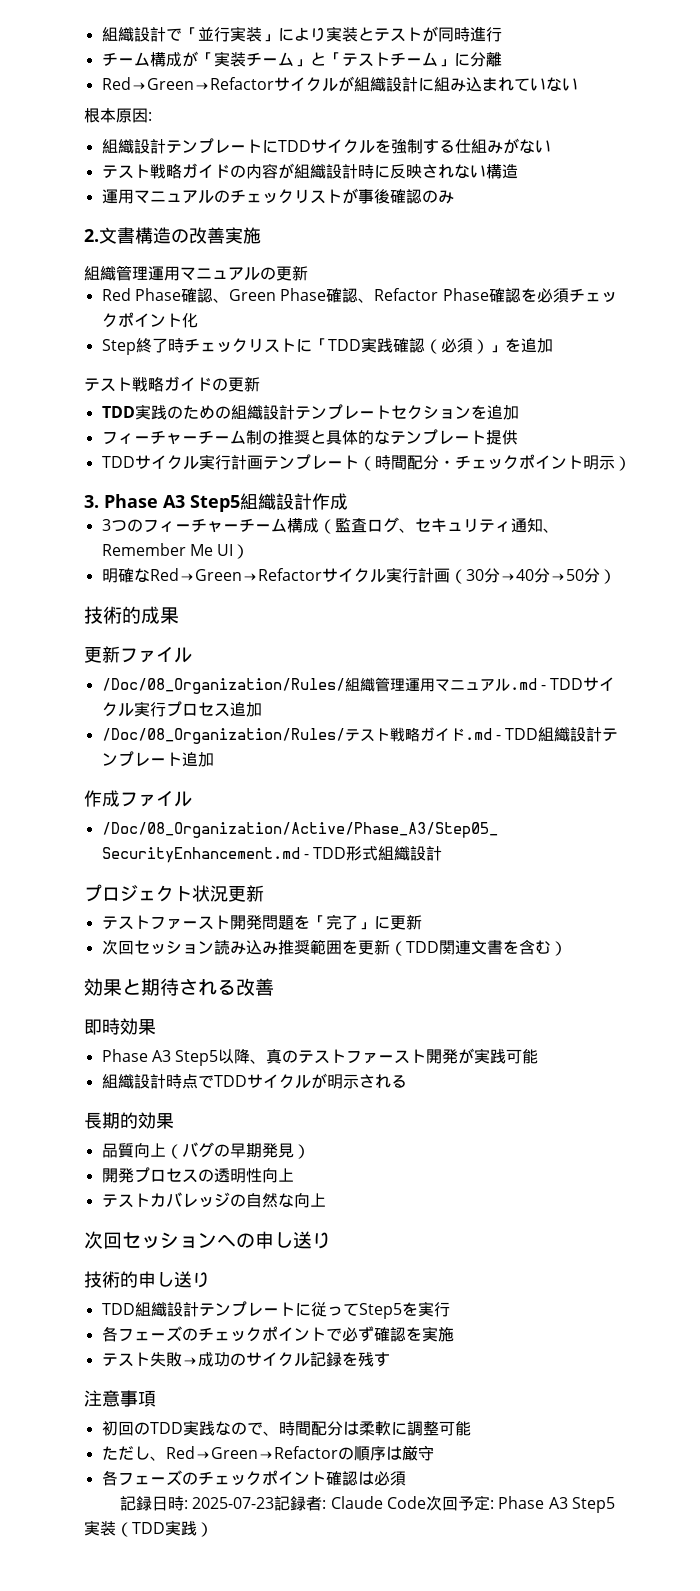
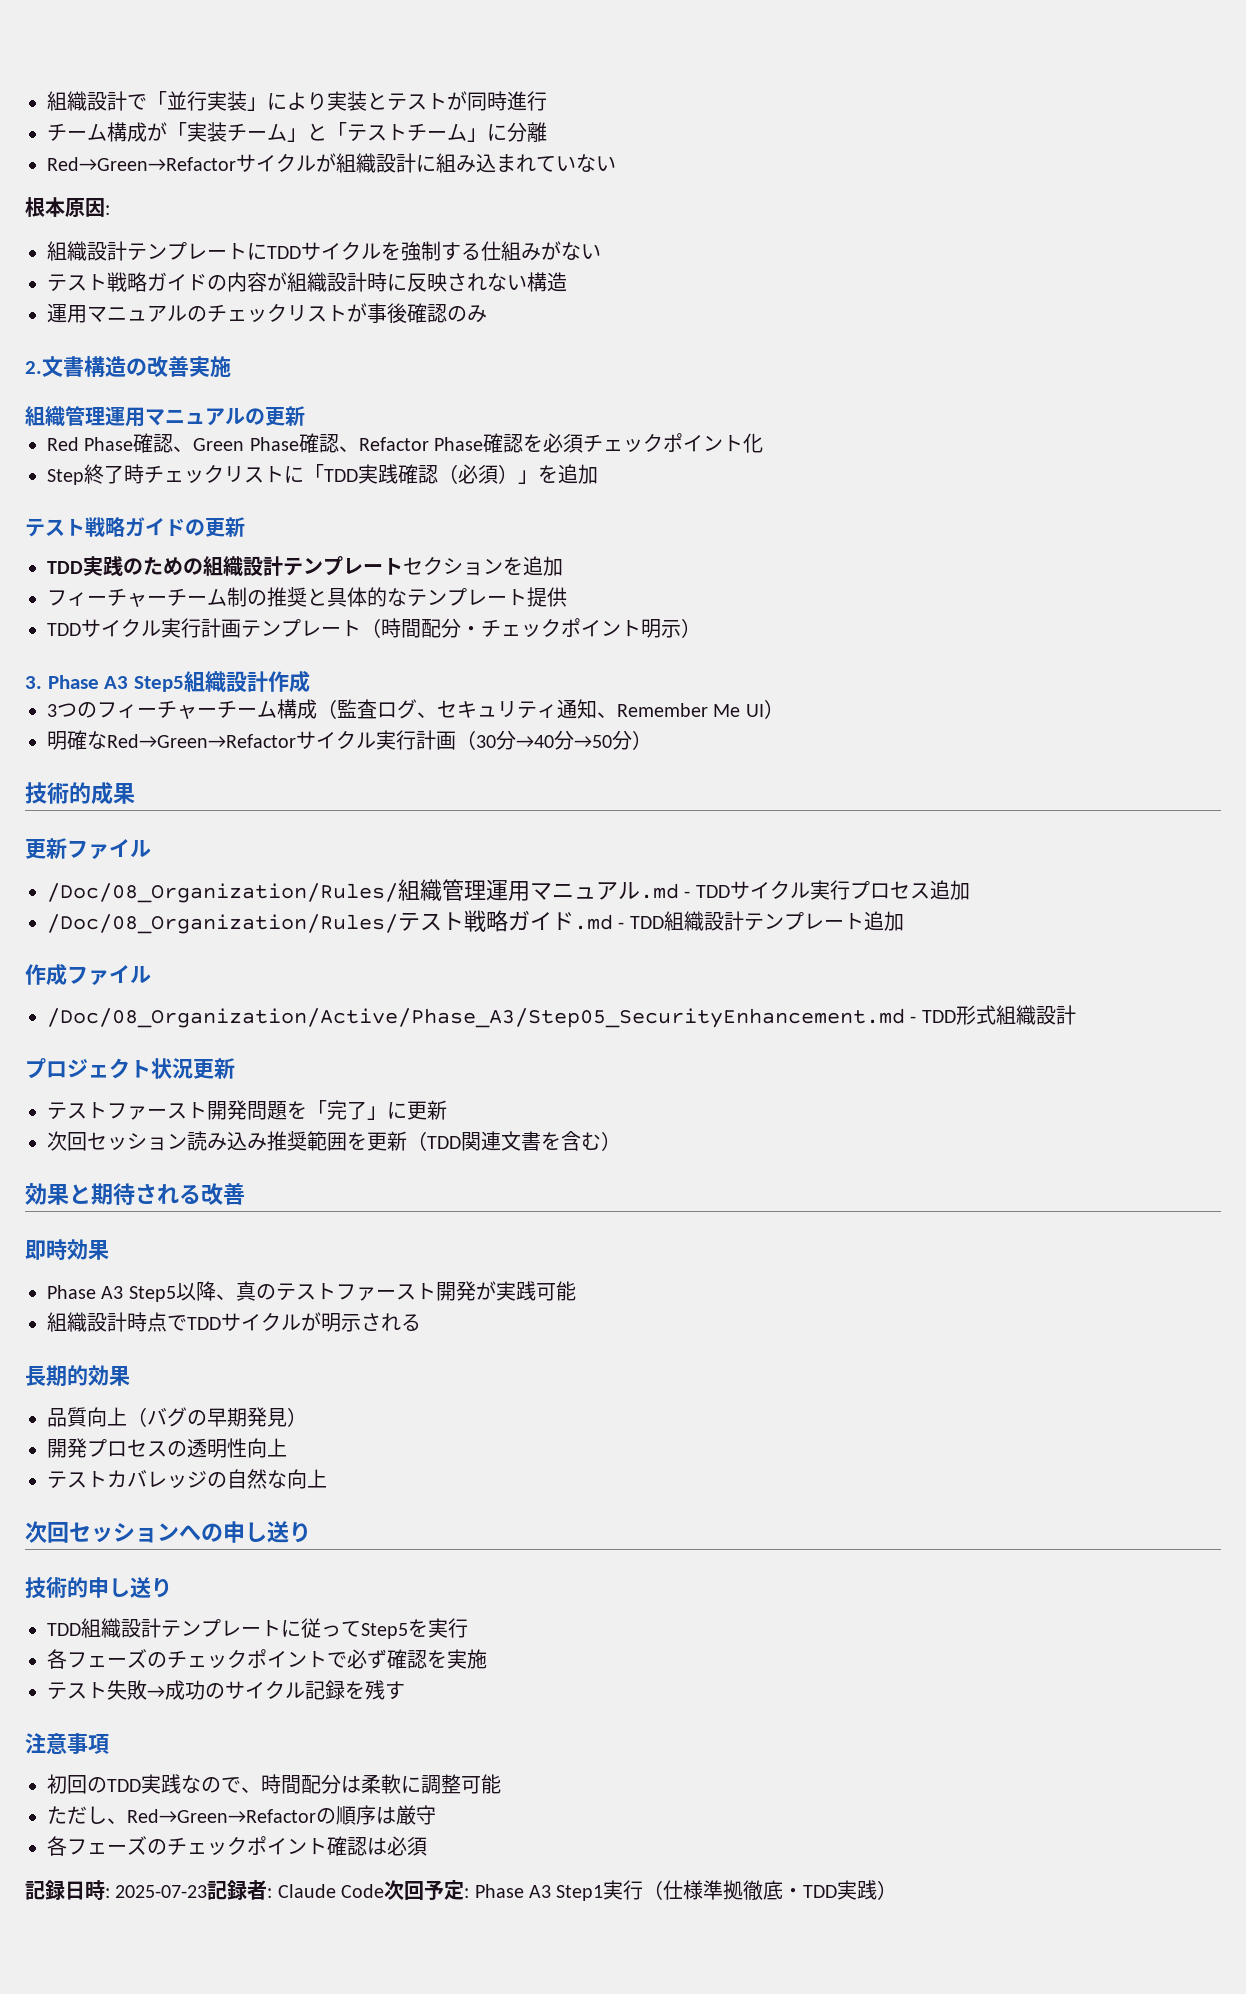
[572,1497,616,1513] [84,1520,132,1537] Step5実装（ -> [556,1880,804,1901] Step1実行（仕様準拠徹底・

